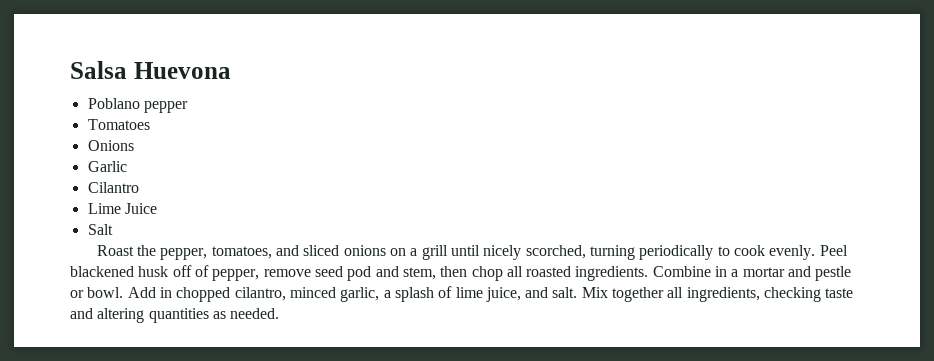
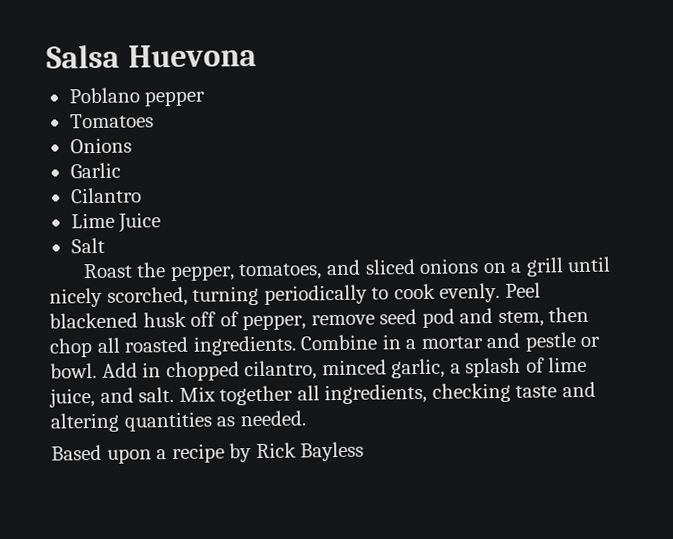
(280, 313) none -> [51,441,365,464] // Based upon a recipe by Rick Bayless

